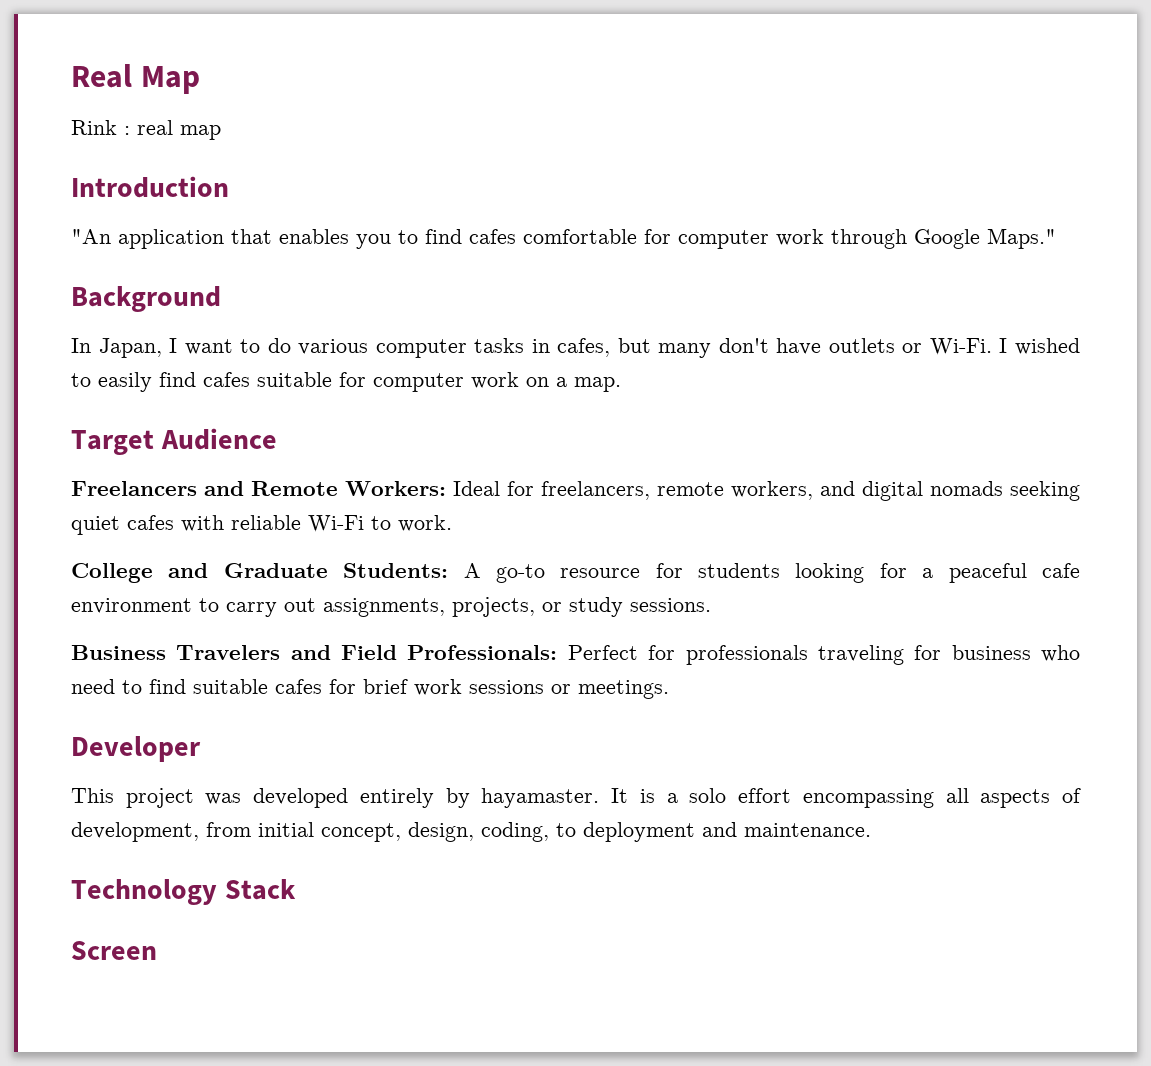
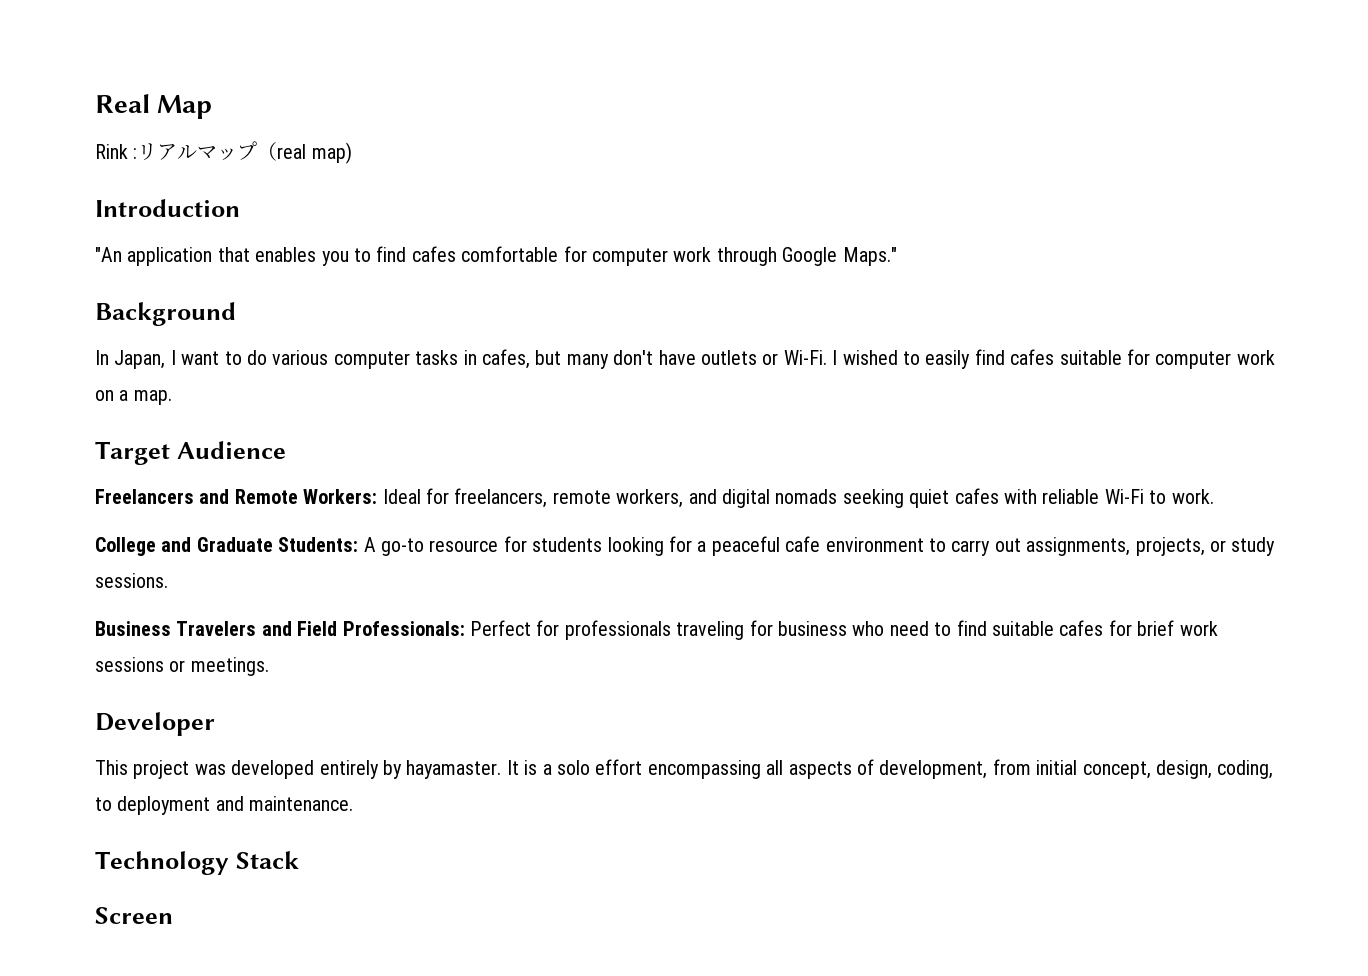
[137,120,221,140] real map -> [137,141,352,164] リアルマップ（real map)

